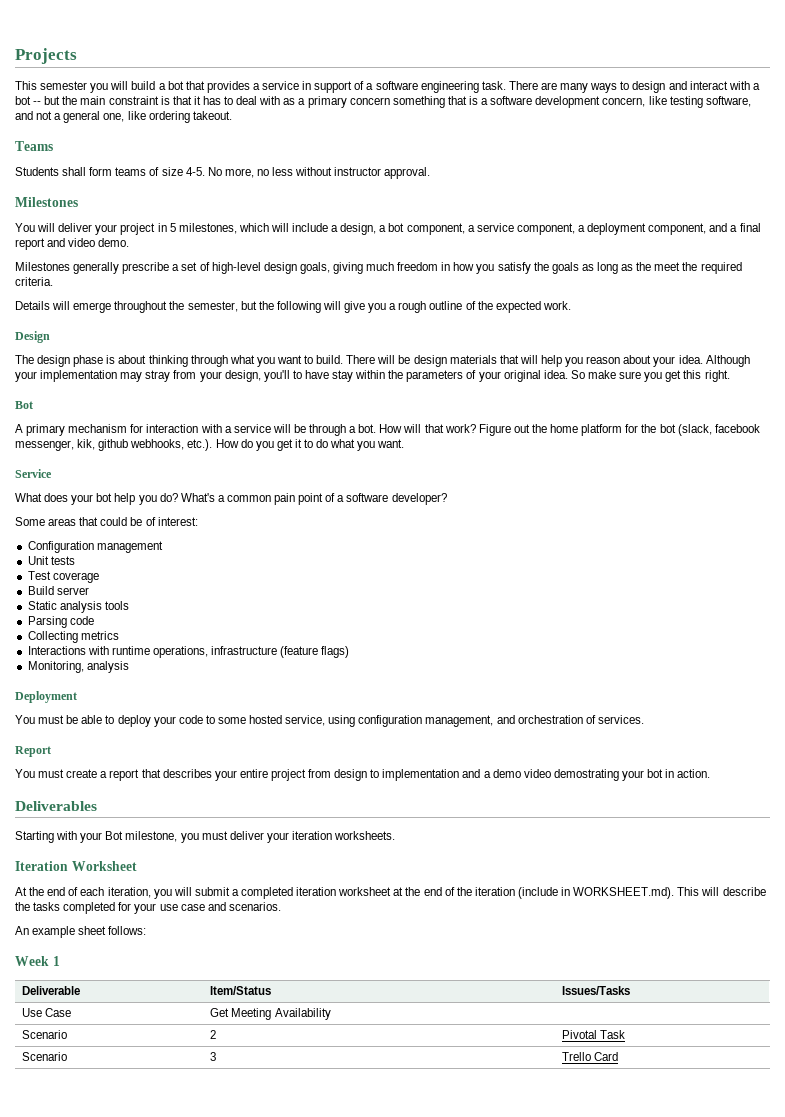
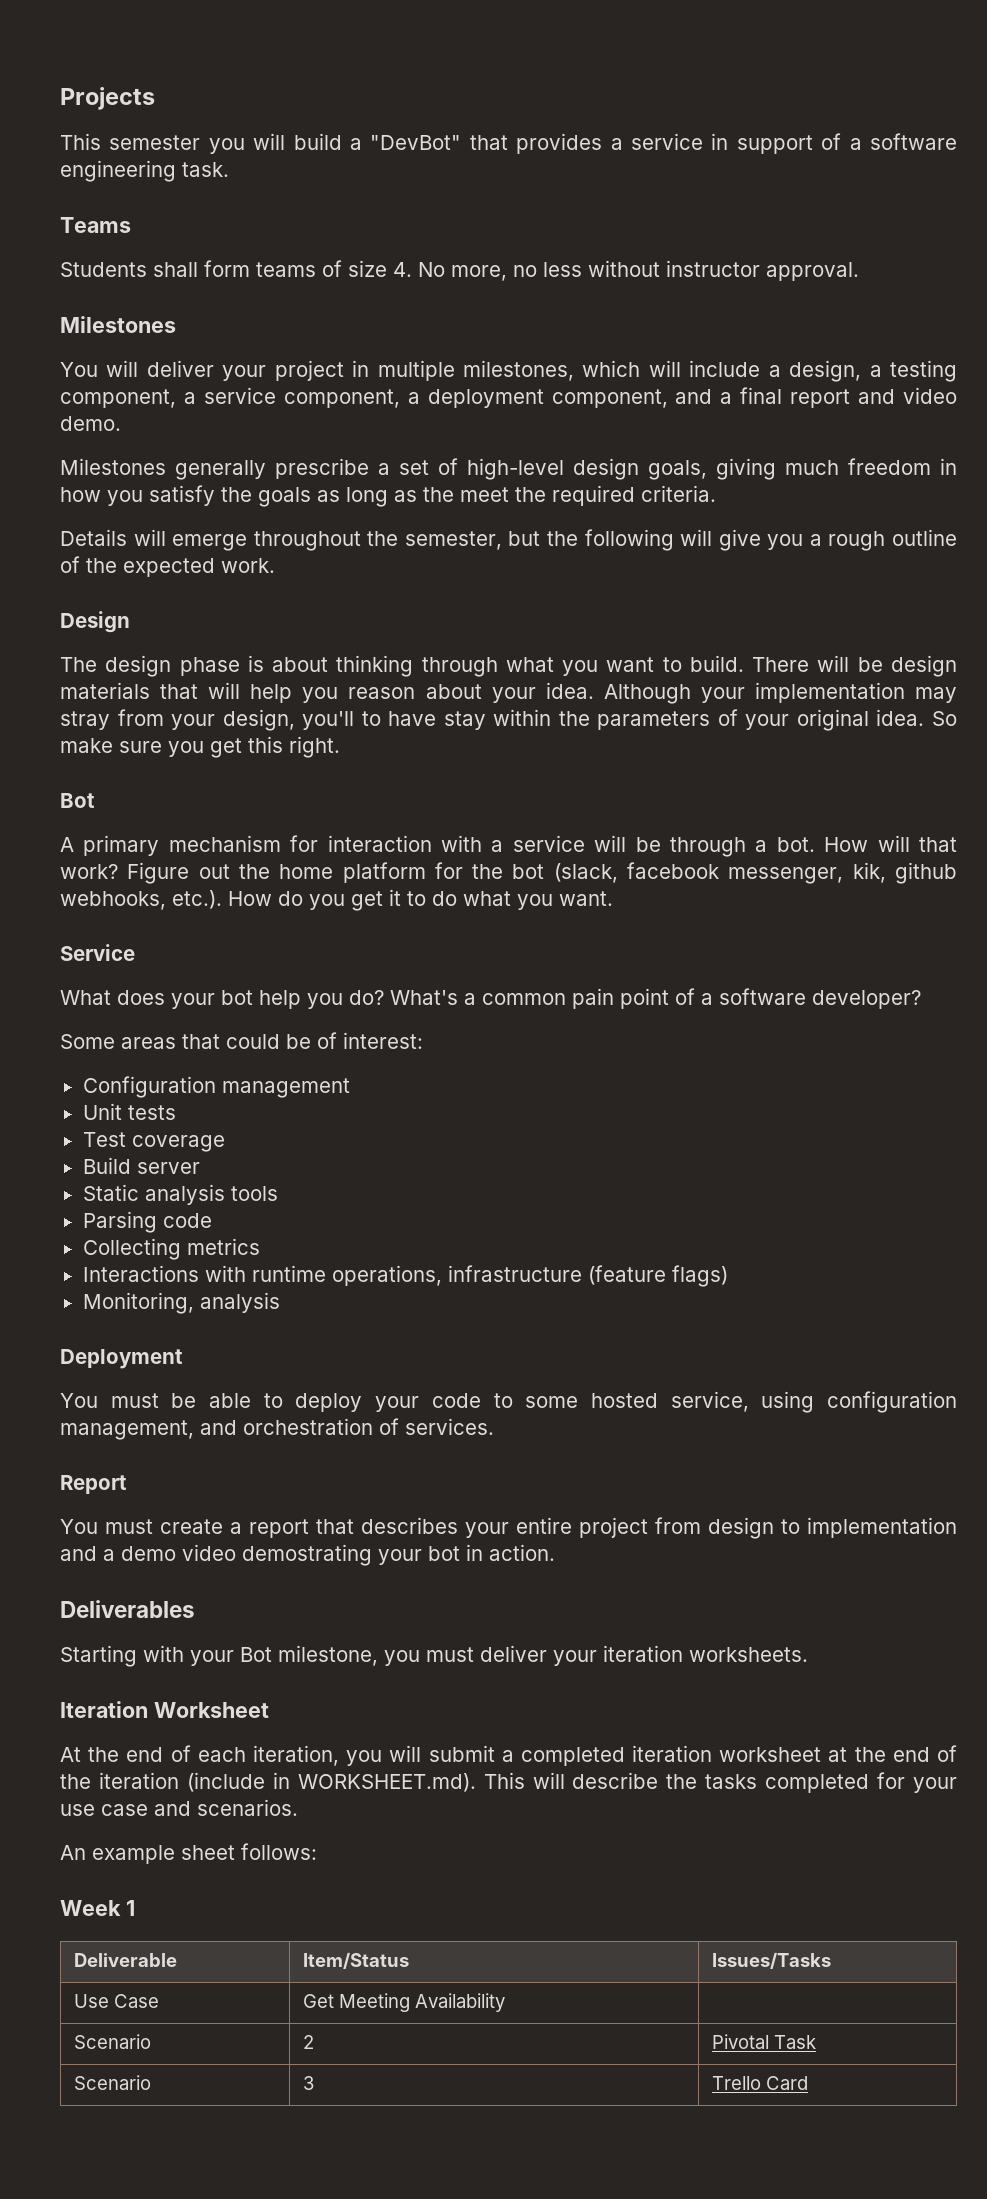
[167,81,184,90] bot -> [370,135,462,150] "DevBot"
[508,81,760,93] [15,96,751,108] [15,111,232,123] There are many ways to design and interact with a bot -- but the main constraint is that it has to deal with as a primary concern something that is a software development concern, like testing software, and not a general one, like ordering takeout. -> (229, 169) none
[185,167,205,176] 4-5. -> [393,262,412,277] 4.
[169,223,176,232] 5 -> [377,360,455,381] multiple
[388,223,405,232] bot -> [890,360,958,382] testing

